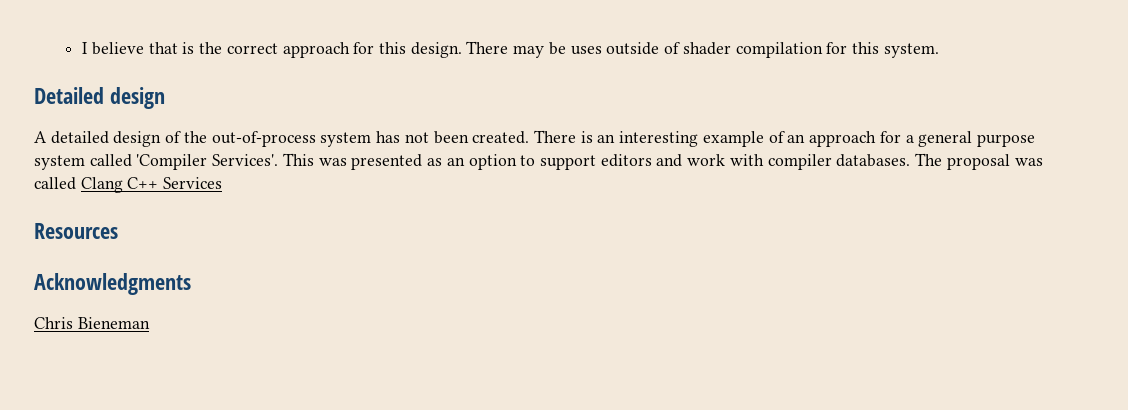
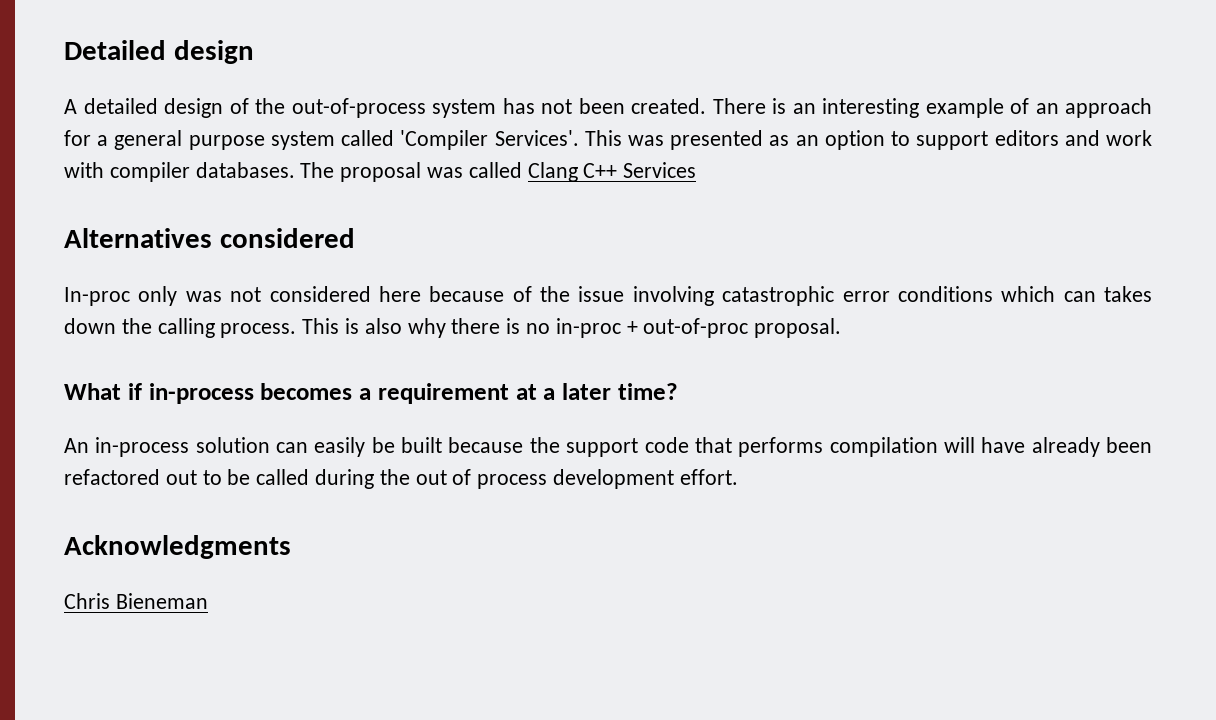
[82,41,939,58] I believe that is the correct approach for this design. There may be uses outside of shader compilation for this system. // -> (64, 50) none
[34,223,118,239] Resources -> [64,228,355,248] [64,286,1152,306] [64,318,842,338] [64,383,678,404] [64,437,1153,457] [64,469,738,489] Alternatives considered // In-proc only was not considered here because of the issue involving catastrophic error conditions which can takes down the calling process. This is also why there is no in-proc + out-of-proc proposal. // What if in-process becomes a requirement at a later time? // An in-process solution can easily be built because the support code that performs compilation will have already been refactored out to be called during the out of process development effort.

